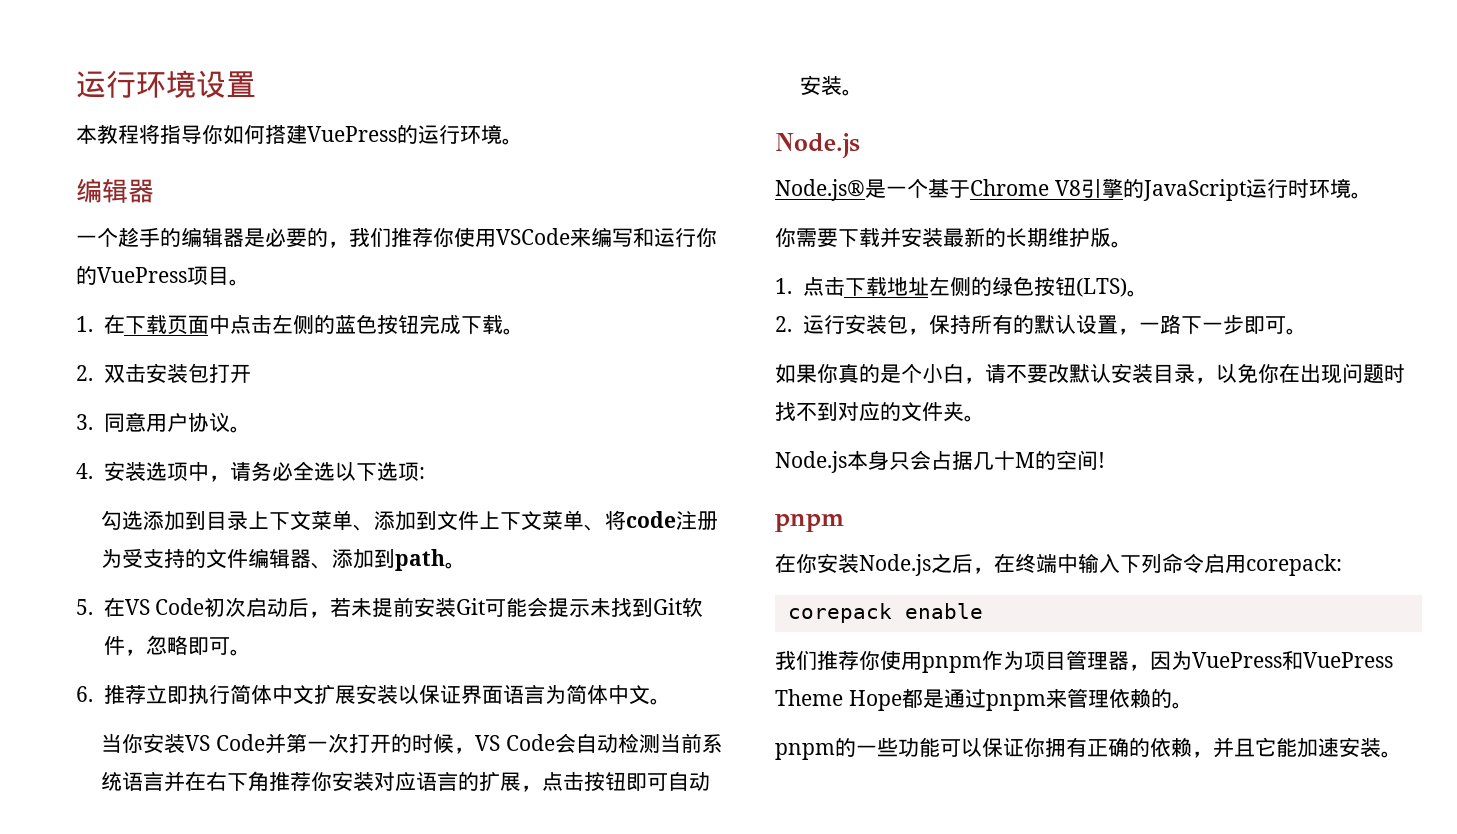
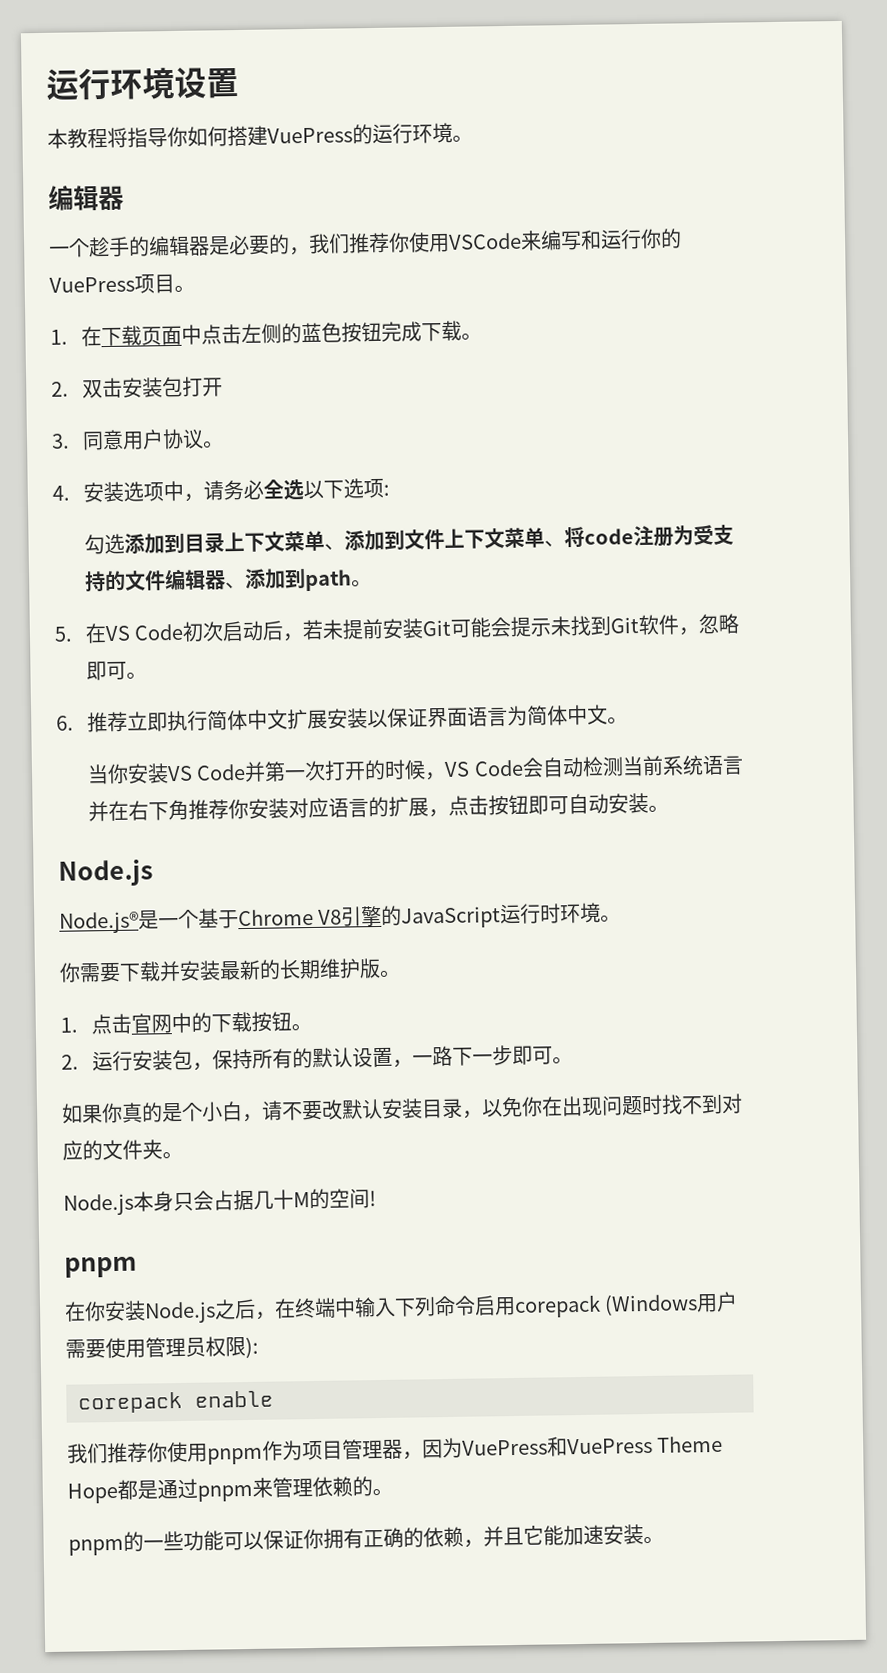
[844,276,1127,297] 下载地址左侧的绿色按钮(LTS) -> [131,1011,293,1034] 官网中的下载按钮
[1246,554,1342,576] corepack: -> [514,1291,739,1318] [65,1336,259,1359] corepack (Windows用户需要使用管理员权限):

